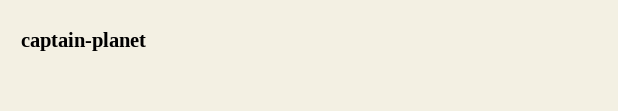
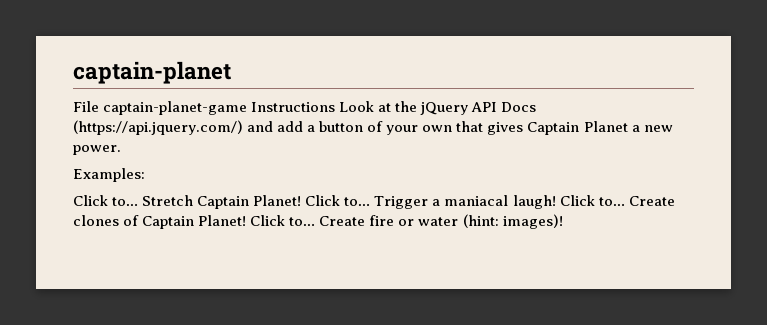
(146, 41) none -> [73,101,537,115] [73,120,673,135] [73,145,121,155] [73,168,145,182] [73,195,675,209] [73,214,563,229] // File captain-planet-game Instructions Look at the jQuery API Docs (https://api.jquery.com/) and add a button of your own that gives Captain Planet a new power. // Examples: // Click to… Stretch Captain Planet! Click to… Trigger a maniacal laugh! Click to… Create clones of Captain Planet! Click to… Create fire or water (hint: images)!

